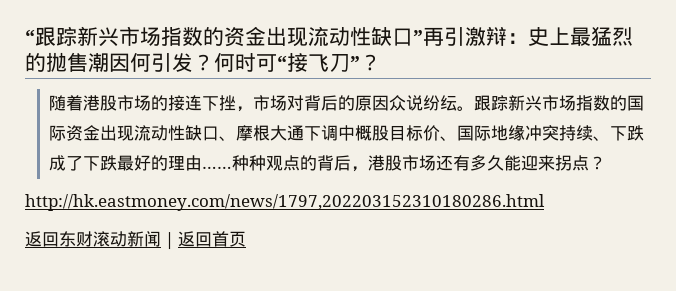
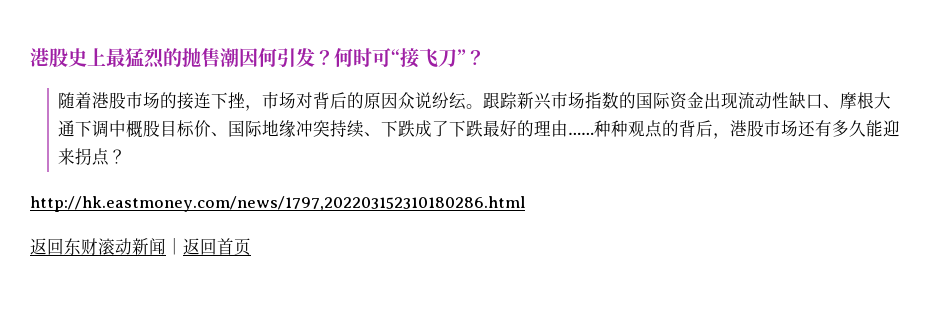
[25,26,528,47] “跟踪新兴市场指数的资金出现流动性缺口”再引激辩： -> [30,48,68,67] 港股

